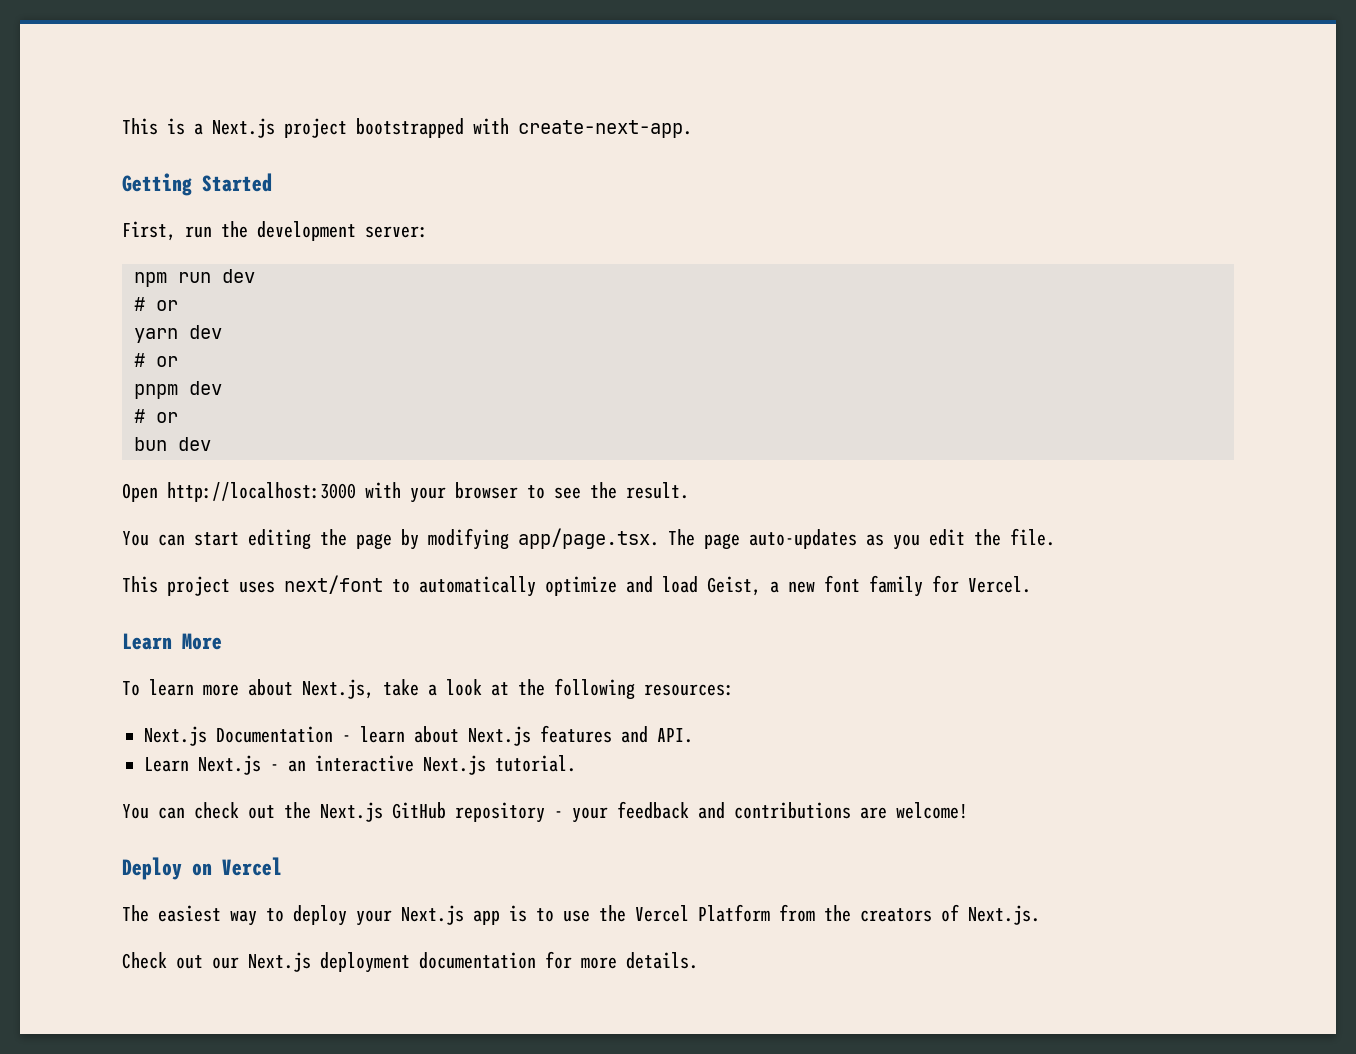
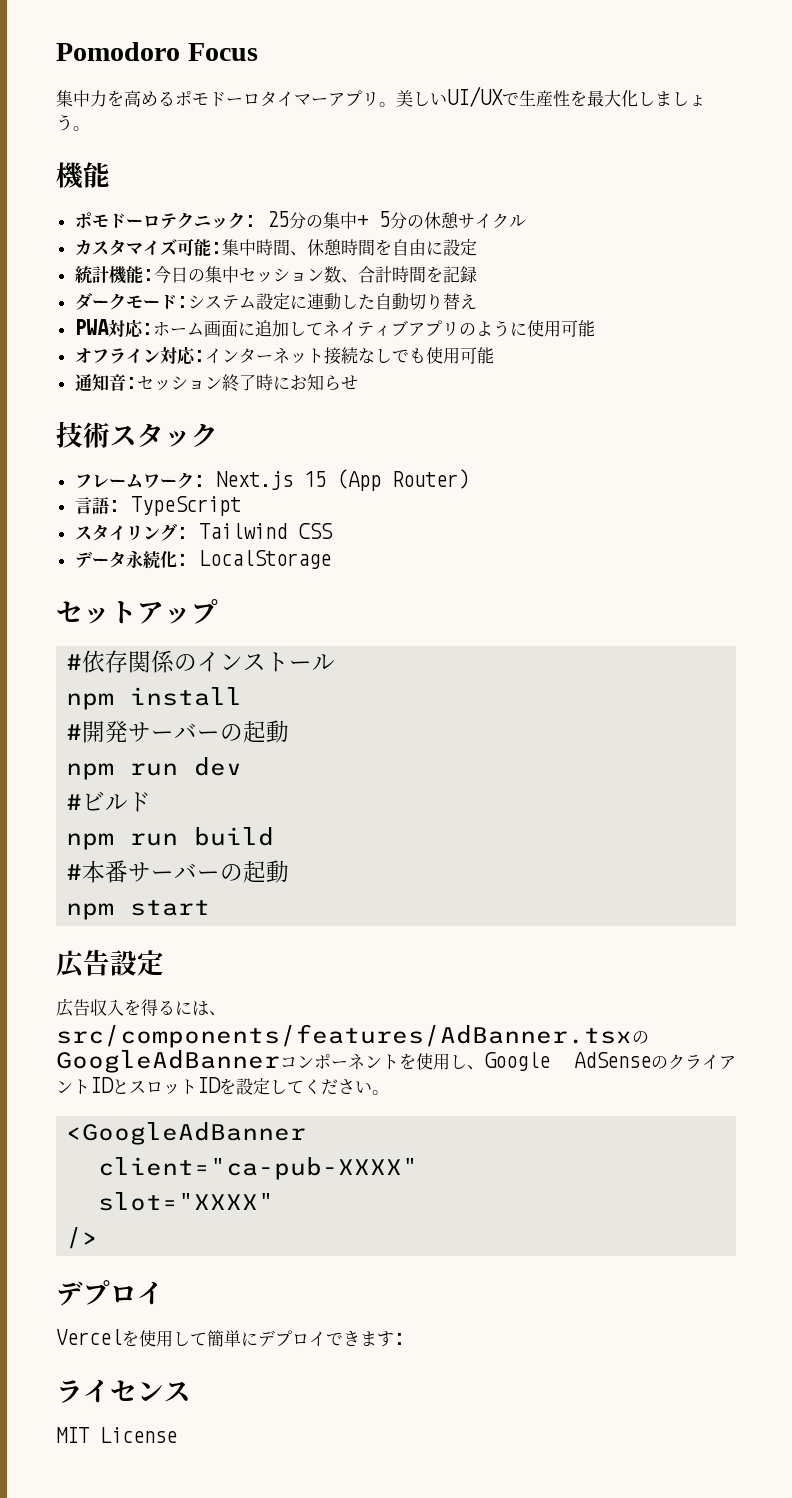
[122,118,692,138] [122,173,272,196] [122,221,428,241] [134,269,255,287] [134,297,178,311] [134,325,222,343] [134,353,178,367] [134,381,222,399] [134,409,178,423] [134,437,211,451] [122,482,689,503] [122,528,1055,550] [122,575,1031,597] [122,633,222,650] [122,678,734,700] [144,725,693,746] [144,755,576,775] [122,801,968,823] [122,857,282,880] [122,904,1040,926] [122,951,698,973] This is a Next.js project bootstrapped with create-next-app. // Getting Started // First, run the development server: // npm run dev // # or // yarn dev // # or // pnpm dev // # or // bun dev // Open http://localhost:3000 with your browser to see the result. // You can start editing the page by modifying app/page.tsx. The page auto-updates as you edit the file. // This project uses next/font to automatically optimize and load Geist, a new font family for Vercel. // Learn More // To learn more about Next.js, take a look at the following resources: // Next.js Documentation - learn about Next.js features and API. // Learn Next.js - an interactive Next.js tutorial. // You can check out the Next.js GitHub repository - your feedback and contributions are welcome! // Deploy on Vercel // The easiest way to deploy your Next.js app is to use the Vercel Platform from the creators of Next.js. // Check out our Next.js deployment documentation for more details. -> [56,42,258,61] [56,86,706,107] [56,114,90,131] [56,162,110,189] [74,211,526,229] [74,238,477,256] [74,265,477,284] [74,293,477,310] [74,319,595,338] [74,346,494,365] [74,374,358,392] [56,421,218,448] [74,469,469,491] [74,496,241,516] [74,523,333,541] [74,550,331,569] [56,599,218,624] [66,650,336,673] [66,687,243,710] [66,720,290,743] [66,757,243,780] [66,791,152,812] [66,827,275,850] [66,860,290,883] [66,900,211,920] [56,949,164,978] [56,998,226,1017] [56,1024,649,1048] [56,1050,736,1073] [56,1077,389,1095] [66,1122,307,1145] [98,1157,419,1180] [98,1192,275,1211] [66,1227,99,1249] [56,1280,164,1306] [56,1329,405,1347] [56,1379,191,1403] [56,1427,177,1443] Pomodoro Focus // 集中力を高めるポモドーロタイマーアプリ。美しいUI/UXで生産性を最大化しましょう。 // 機能 // ポモドーロテクニック: 25分の集中+ 5分の休憩サイクル // カスタマイズ可能:集中時間、休憩時間を自由に設定 // 統計機能:今日の集中セッション数、合計時間を記録 // ダークモード:システム設定に連動した自動切り替え // PWA対応:ホーム画面に追加してネイティブアプリのように使用可能 // オフライン対応:インターネット接続なしでも使用可能 // 通知音:セッション終了時にお知らせ // 技術スタック // フレームワーク: Next.js 15 (App Router) // 言語: TypeScript // スタイリング: Tailwind CSS // データ永続化: LocalStorage // セットアップ // #依存関係のインストール // npm install // #開発サーバーの起動 // npm run dev // #ビルド // npm run build // #本番サーバーの起動 // npm start // 広告設定 // 広告収入を得るには、src/components/features/AdBanner.tsxのGoogleAdBannerコンポーネントを使用し、Google AdSenseのクライアントIDとスロットIDを設定してください。 // <GoogleAdBanner // client="ca-pub-XXXX" // slot="XXXX" // /> // デプロイ // Vercelを使用して簡単にデプロイできます: // ライセンス // MIT License

